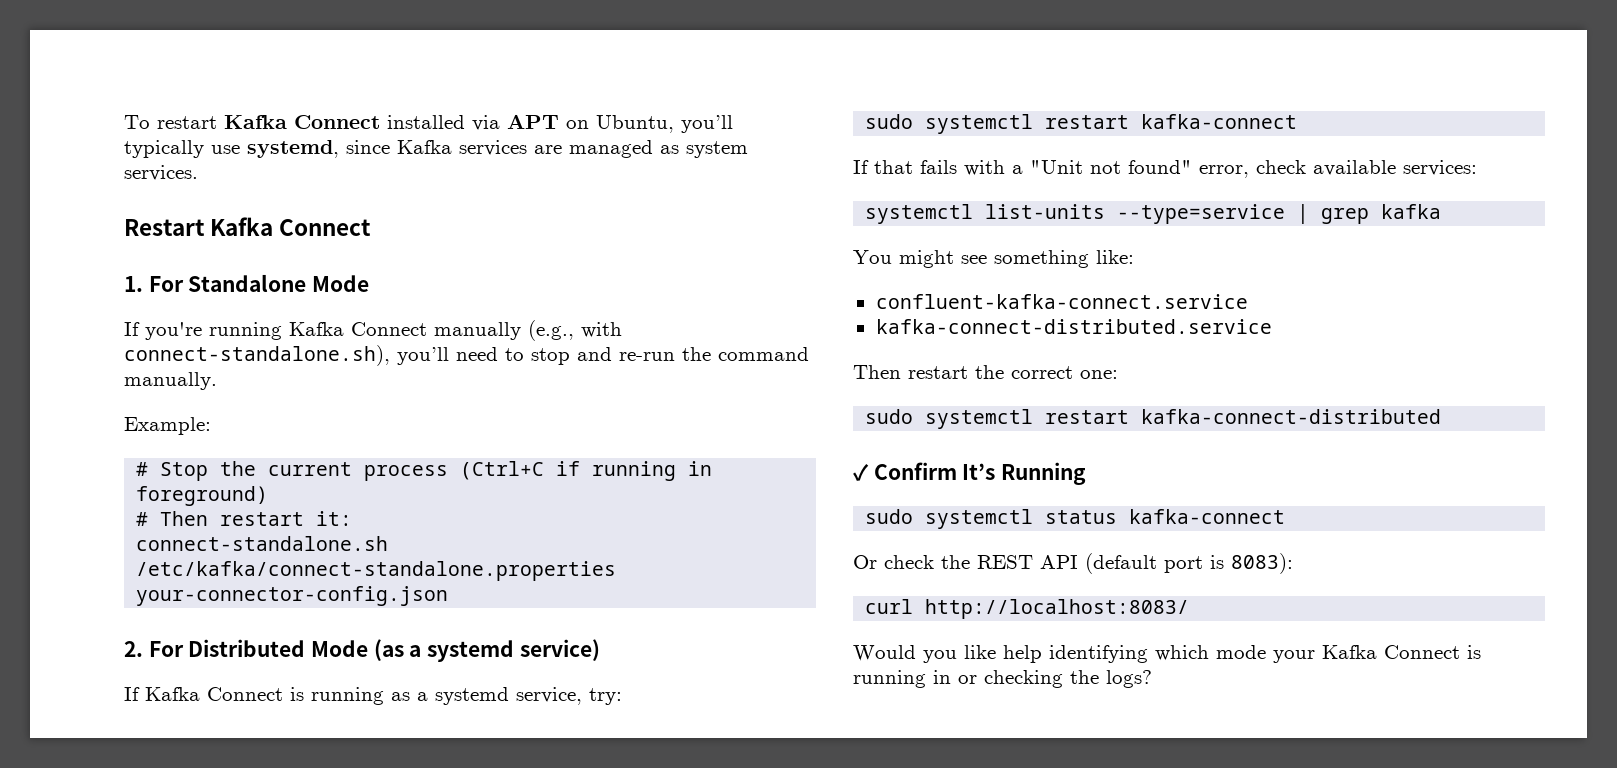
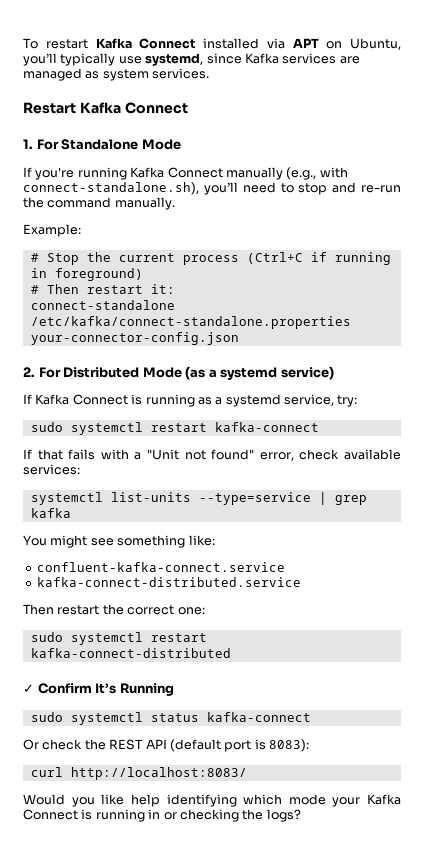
[136,536,389,551] connect-standalone.sh -> [30,300,175,310] connect-standalone

